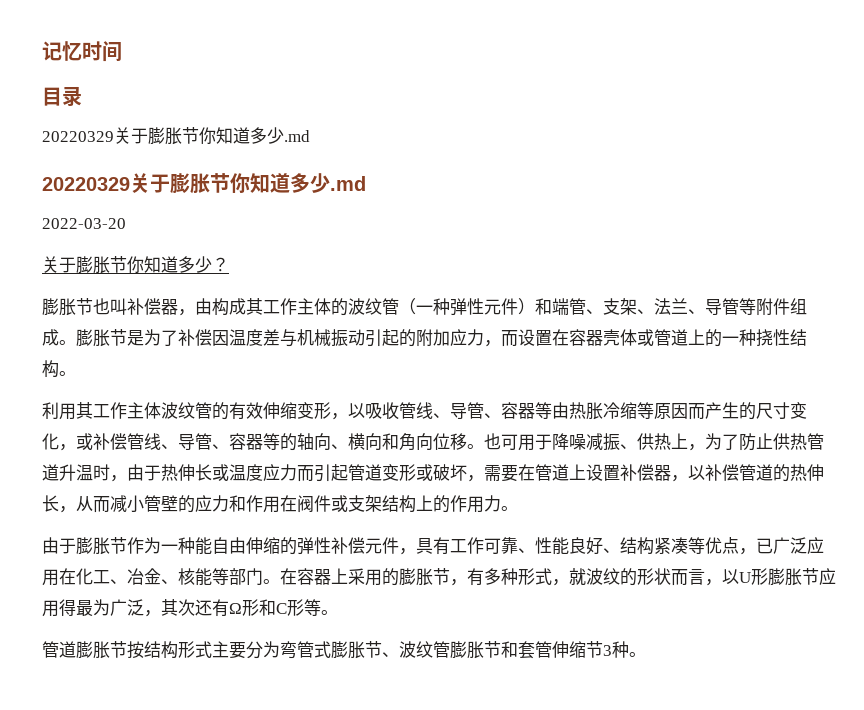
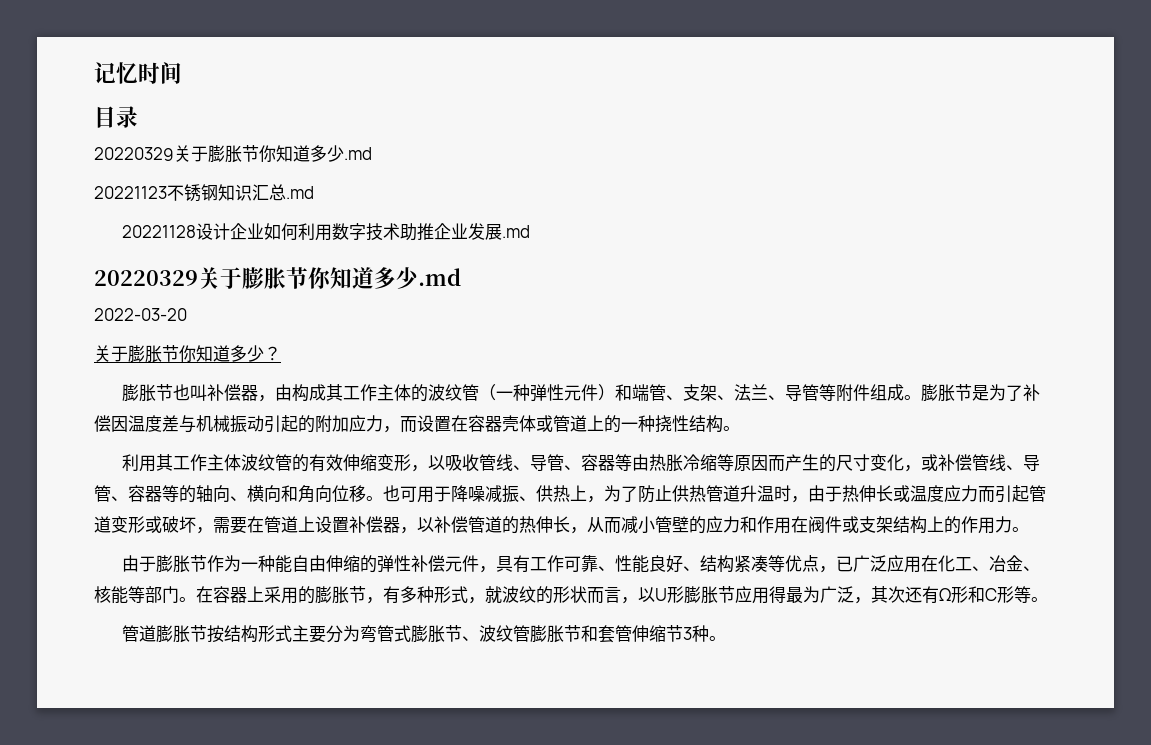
(310, 136) none -> [94,184,314,202] [122,223,531,241] // 20221123不锈钢知识汇总.md // 20221128设计企业如何利用数字技术助推企业发展.md

